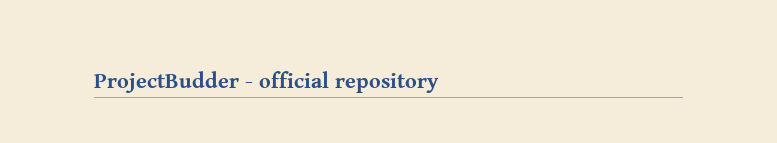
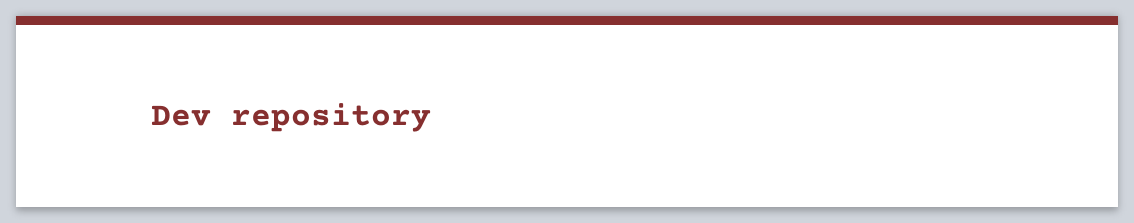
[94,71,329,93] ProjectBudder - official -> [151,105,211,126] Dev

